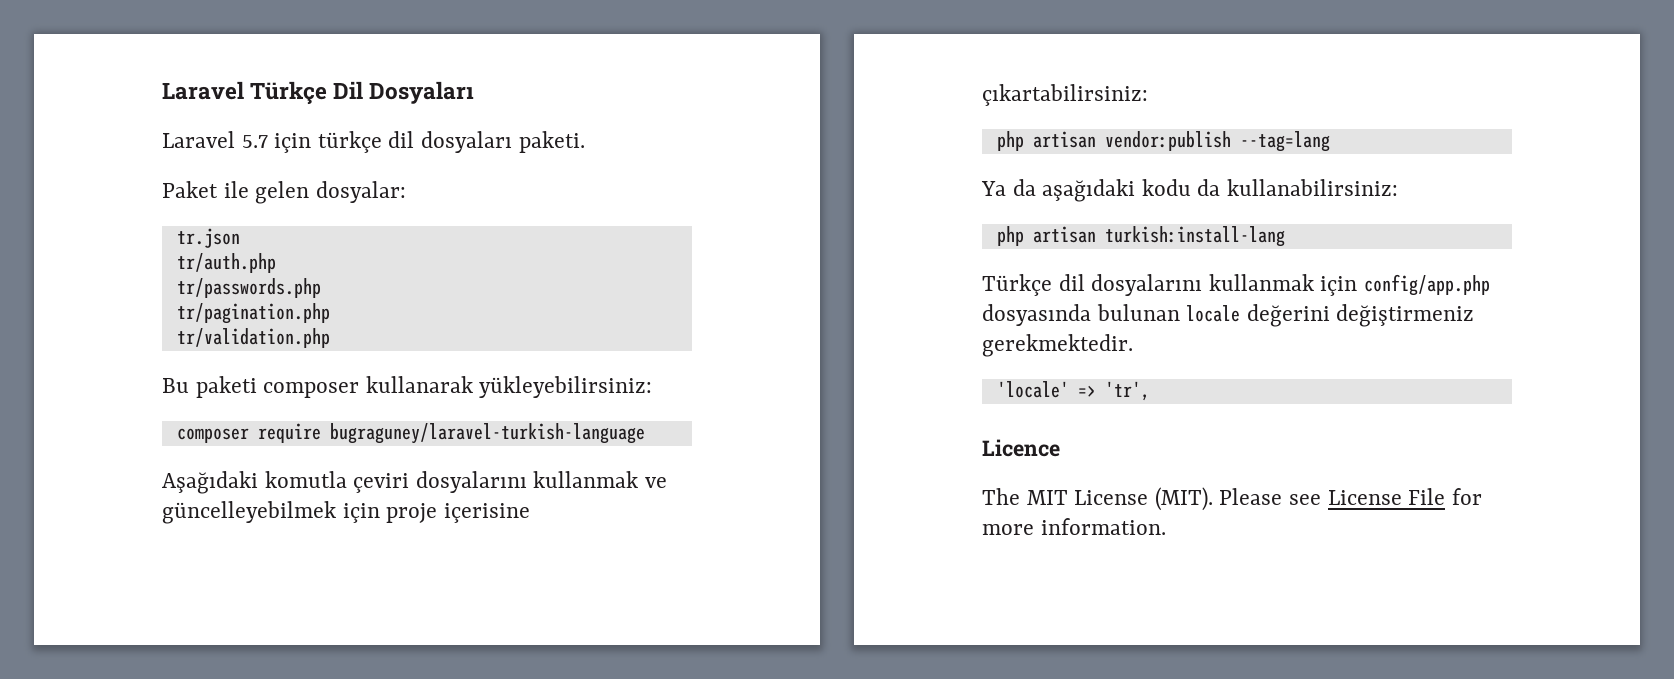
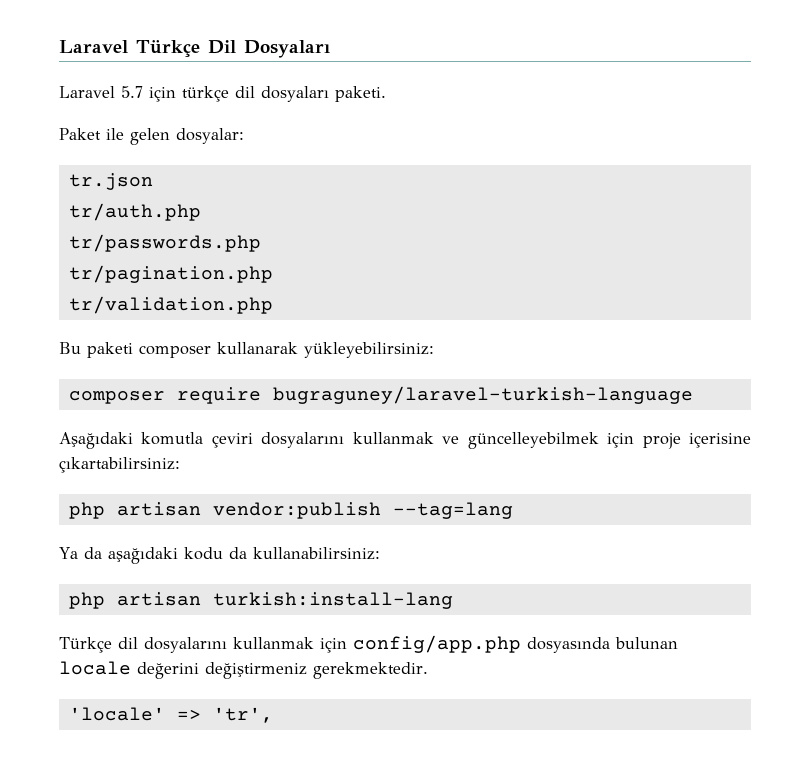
[982,439,1060,457] [982,487,1482,511] [982,518,1166,535] // Licence // The MIT License (MIT). Please see License File for more information. -> (273, 715) none

